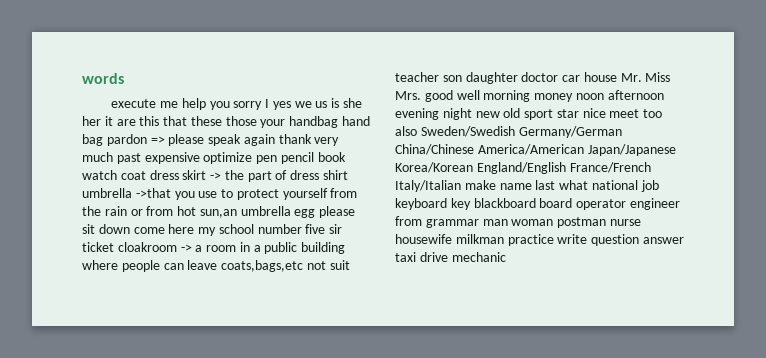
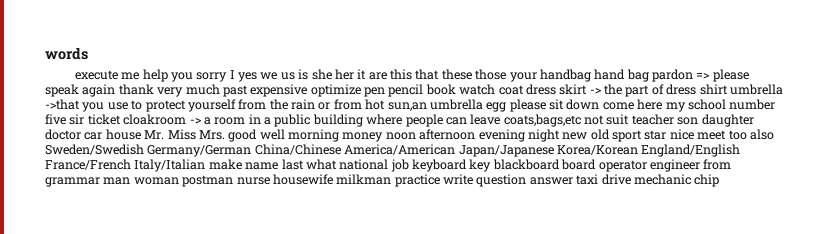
(506, 257) none -> [694,174,720,187] chip

